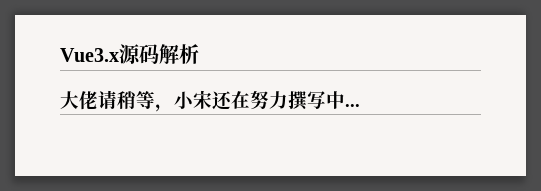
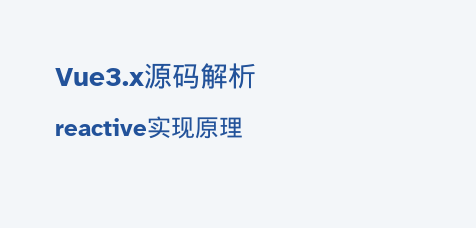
[60,90,360,112] 大佬请稍等，小宋还在努力撰写中... -> [55,116,243,139] reactive实现原理

